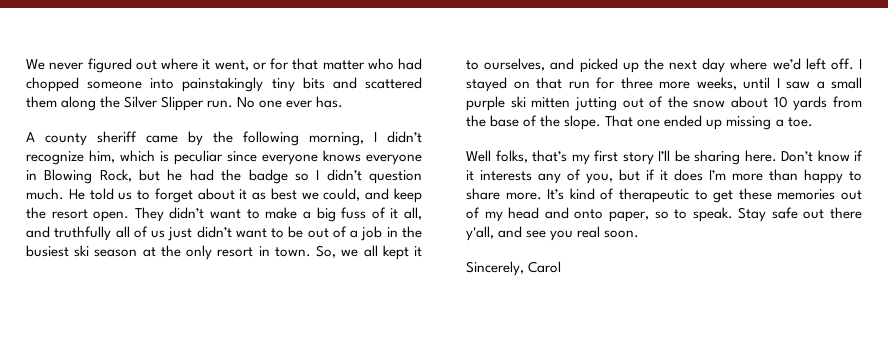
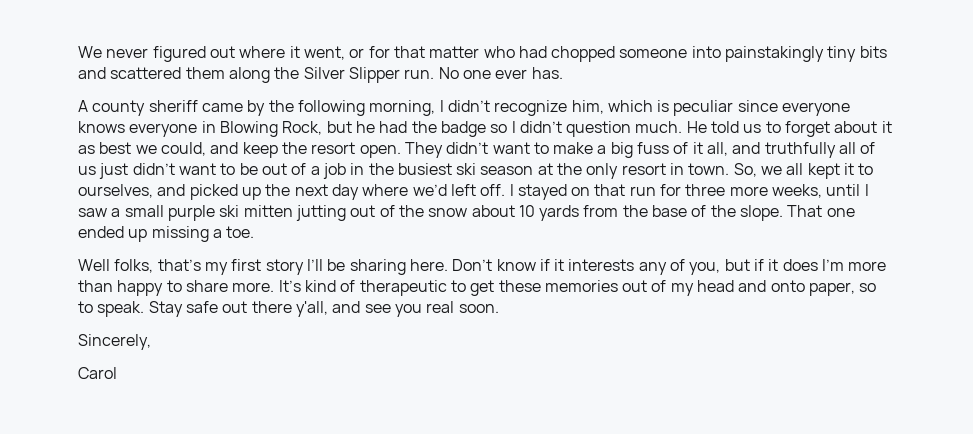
(524, 268) none -> (151, 342) //

